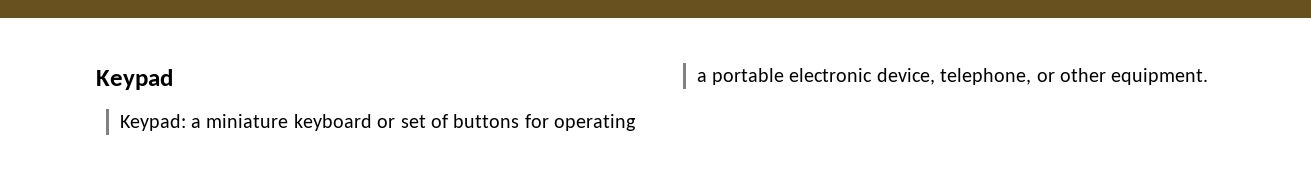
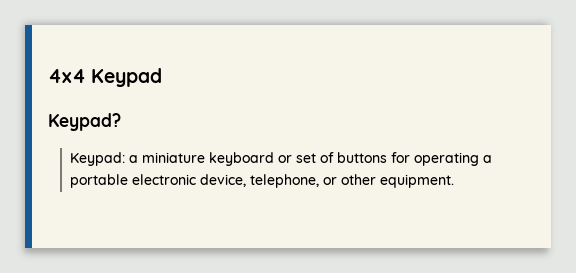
(96, 79) none -> [48,69,86,83] 4x4
(173, 79) none -> [48,113,121,131] // Keypad?

